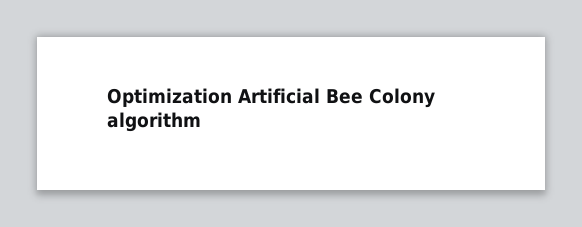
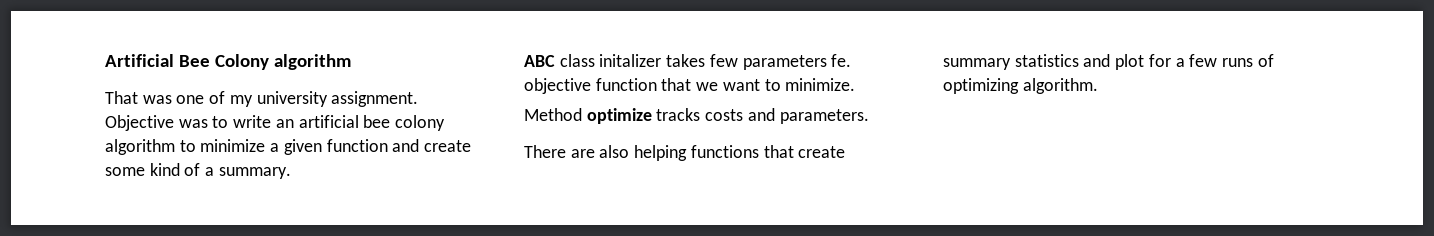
[107,88,232,107] Optimization -> (105, 60) none
(201, 122) none -> [105,91,419,107] [105,115,446,131] [105,139,472,155] [105,163,291,179] [524,54,852,70] [524,78,856,94] [524,108,869,124] [524,145,846,161] [943,54,1274,70] [943,78,1098,94] // That was one of my university assignment. Objective was to write an artificial bee colony algorithm to minimize a given function and create some kind of a summary. // ABC class initalizer takes few parameters fe. objective function that we want to minimize. // Method optimize tracks costs and parameters. // There are also helping functions that create summary statistics and plot for a few runs of optimizing algorithm.

